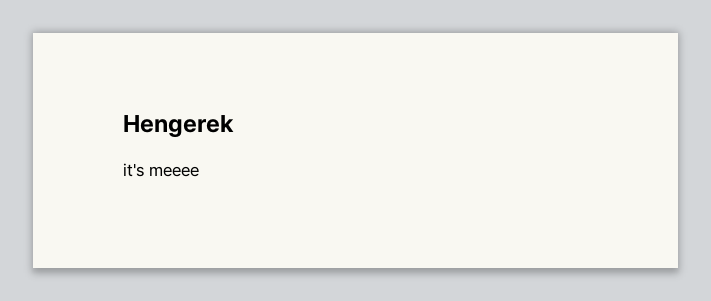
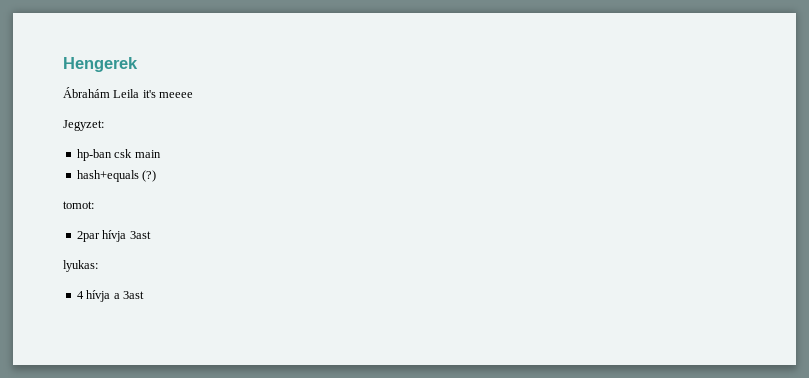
(234, 126) none -> [63,87,140,98] Ábrahám Leila
(199, 171) none -> [63,120,104,131] [76,149,161,161] [76,170,157,182] [63,201,94,209] [76,230,151,242] [63,260,98,272] [76,290,144,302] // Jegyzet: // hp-ban csk main // hash+equals (?) // tomot: // 2par hívja 3ast // lyukas: // 4 hívja a 3ast

